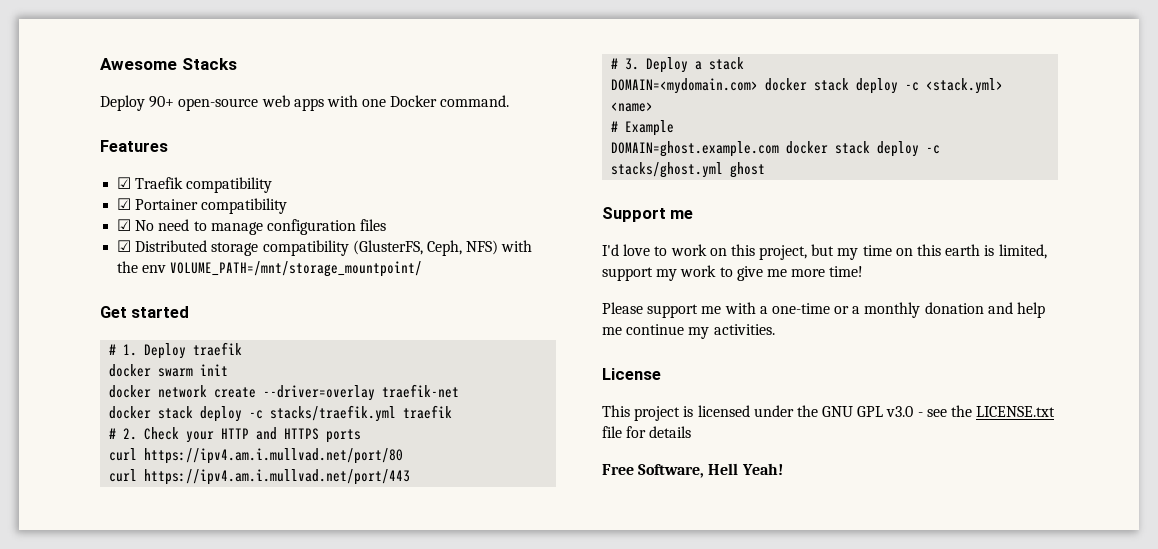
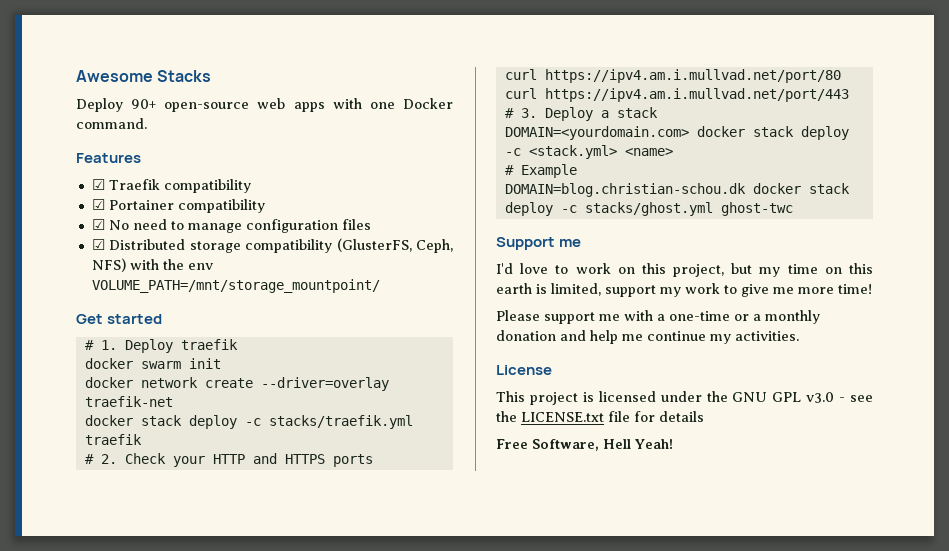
[611,78,759,94] DOMAIN=<mydomain.com> -> [504,126,689,140] DOMAIN=<yourdomain.com>
[611,141,780,157] DOMAIN=ghost.example.com -> [504,183,746,197] DOMAIN=blog.christian-schou.dk
[730,162,766,178] ghost -> [720,202,793,216] ghost-twc

